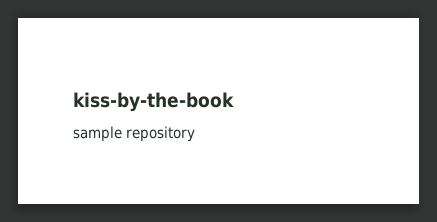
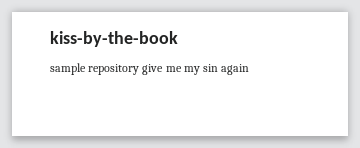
(196, 134) none -> [142,64,250,75] give me my sin again

